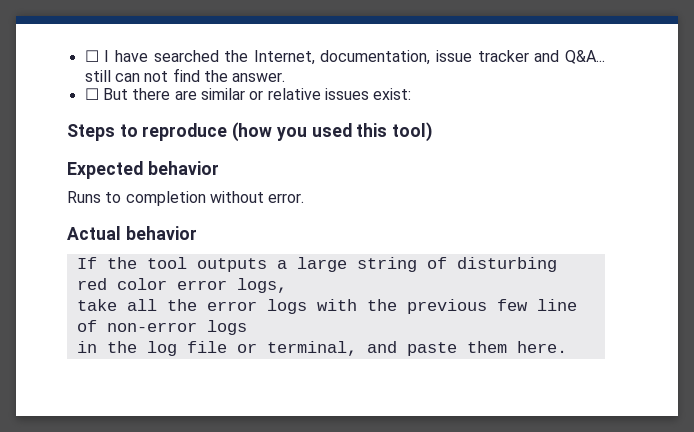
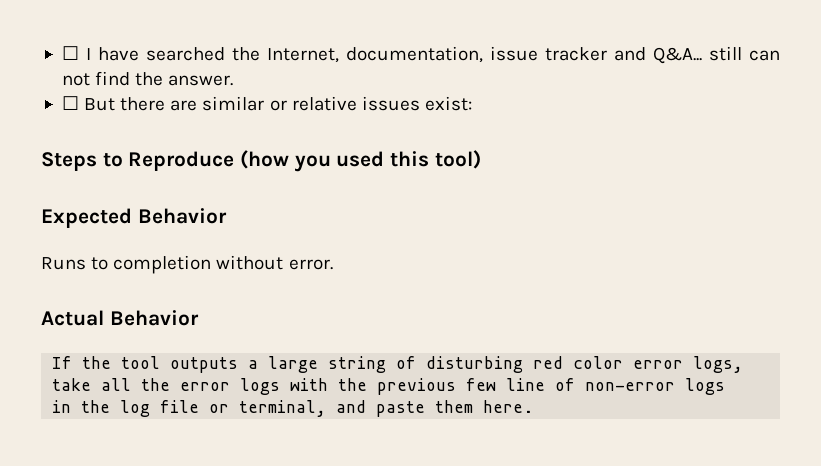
[142,123,228,141] reproduce -> [128,151,235,171] Reproduce
[147,161,219,175] behavior -> [137,208,227,224] Behavior
[125,226,197,240] behavior -> [109,310,199,326] Behavior

